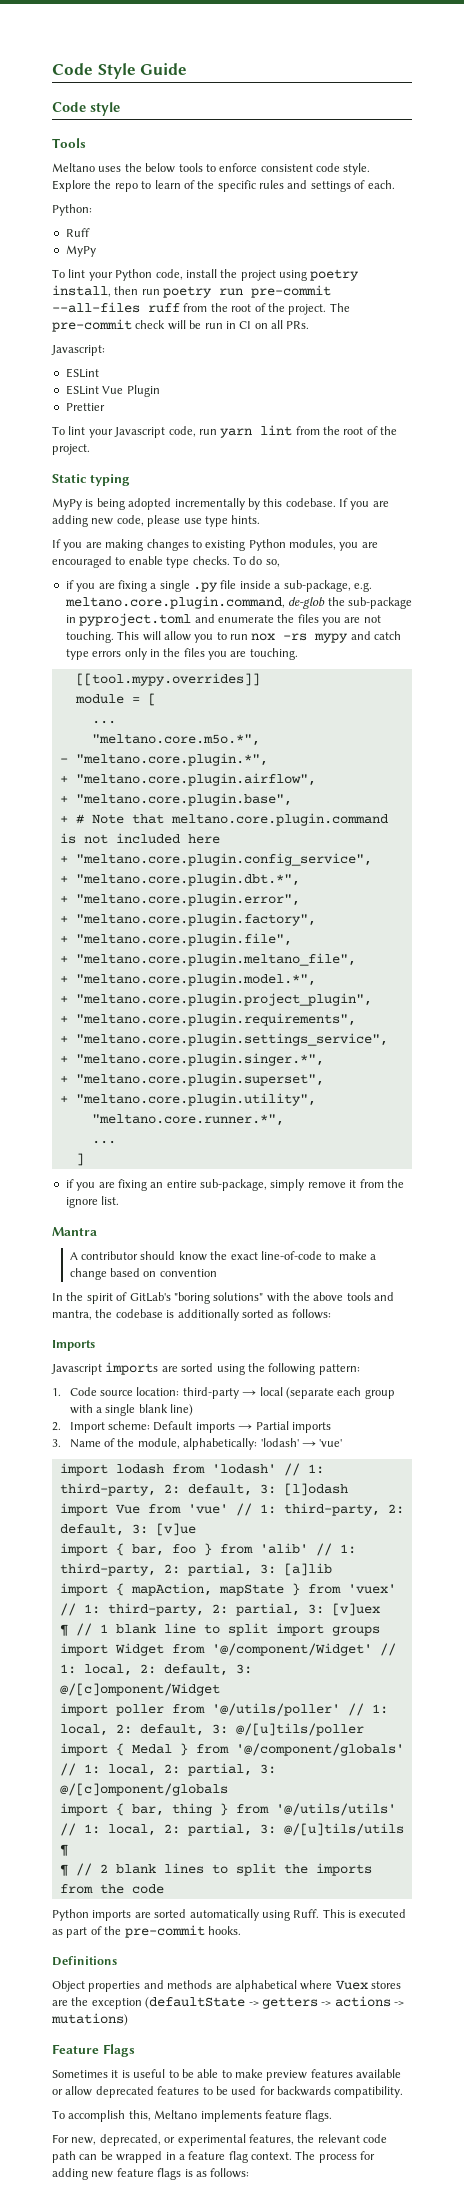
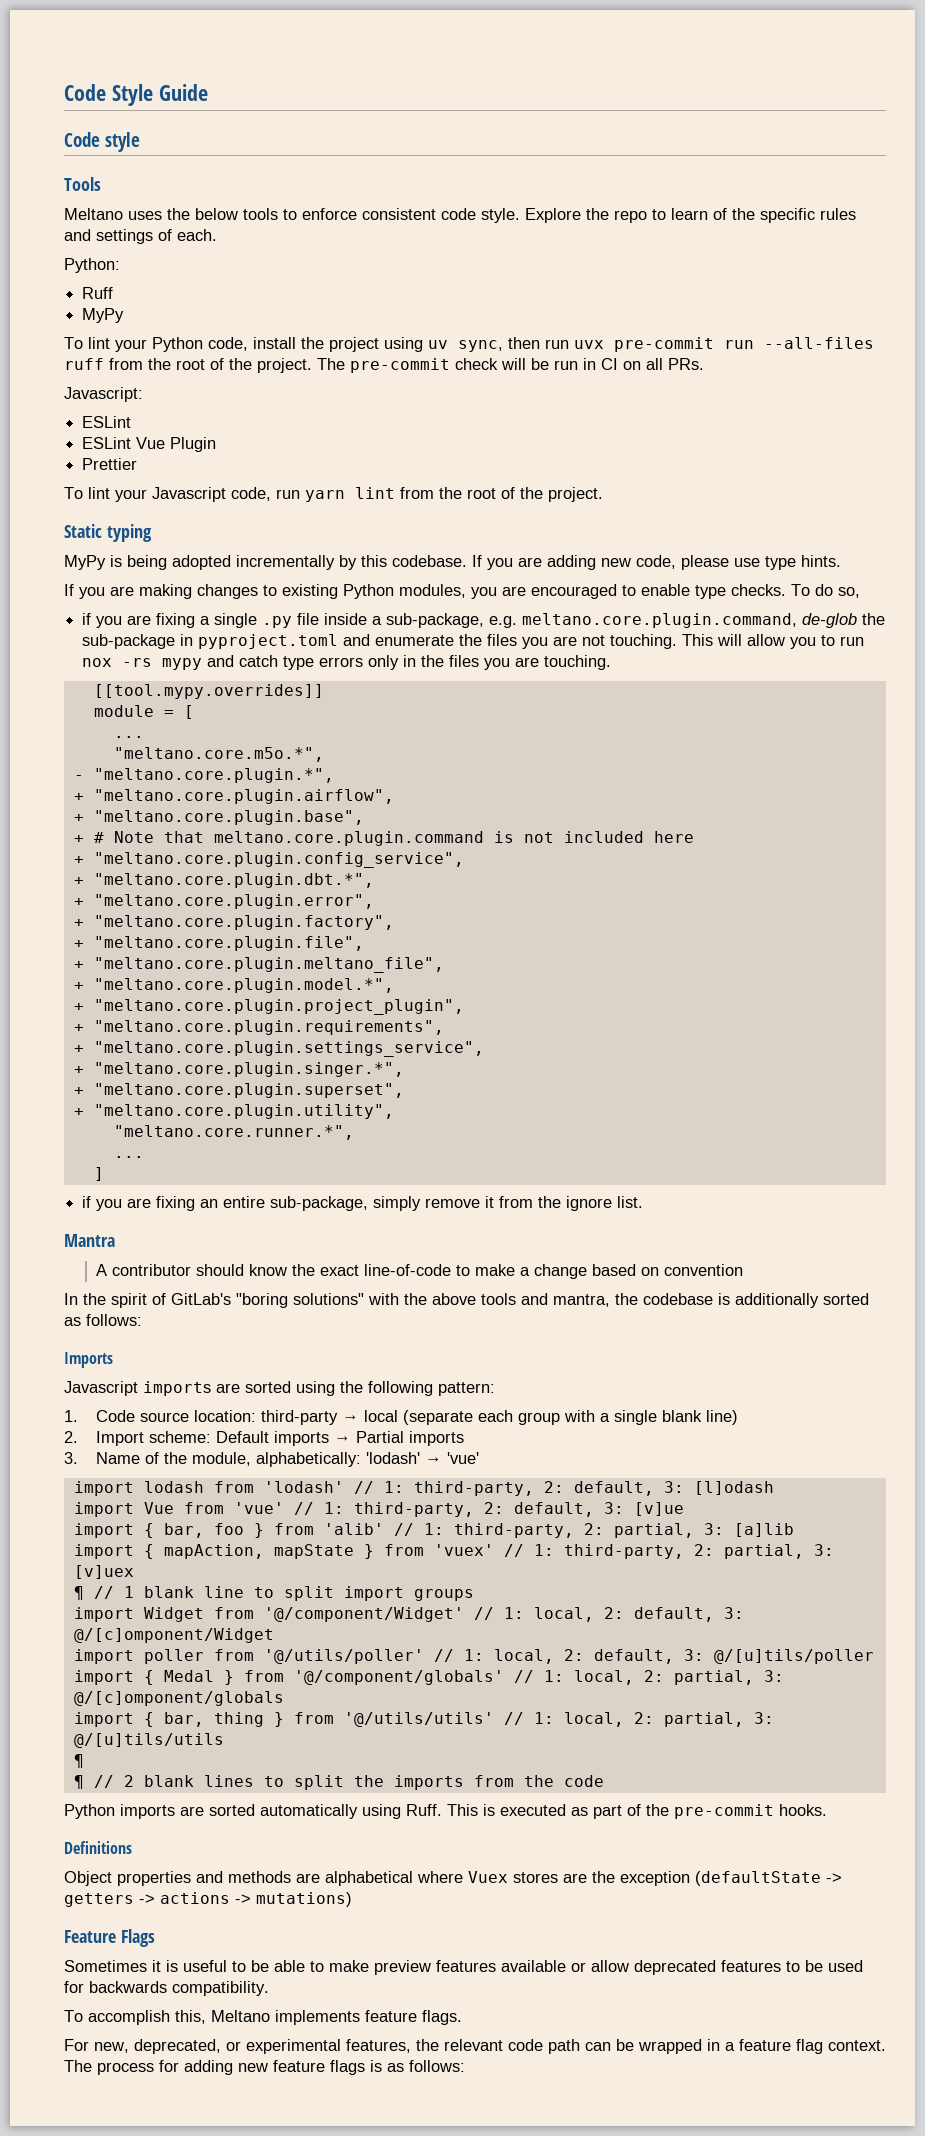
[310,269,360,281] [52,285,332,298] poetry install, then run poetry run pre-commit -> [428,337,754,352] uv sync, then run uvx pre-commit run

